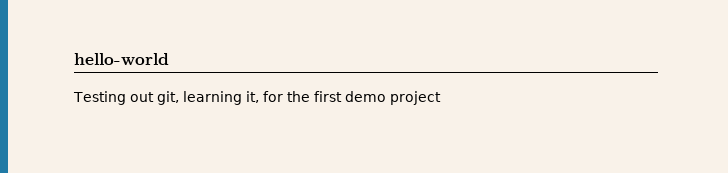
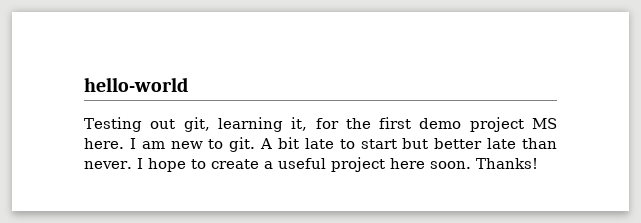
(441, 98) none -> [532,118,557,129] [84,137,557,152] [84,157,538,172] MS here. I am new to git. A bit late to start but better late than never. I hope to create a useful project here soon. Thanks!

